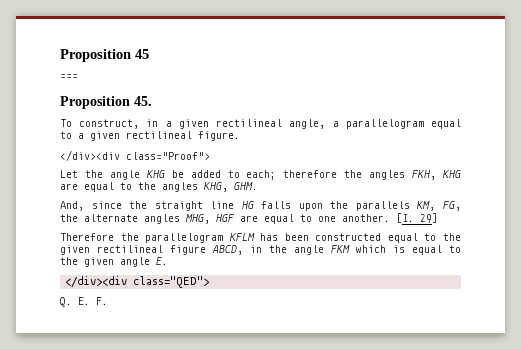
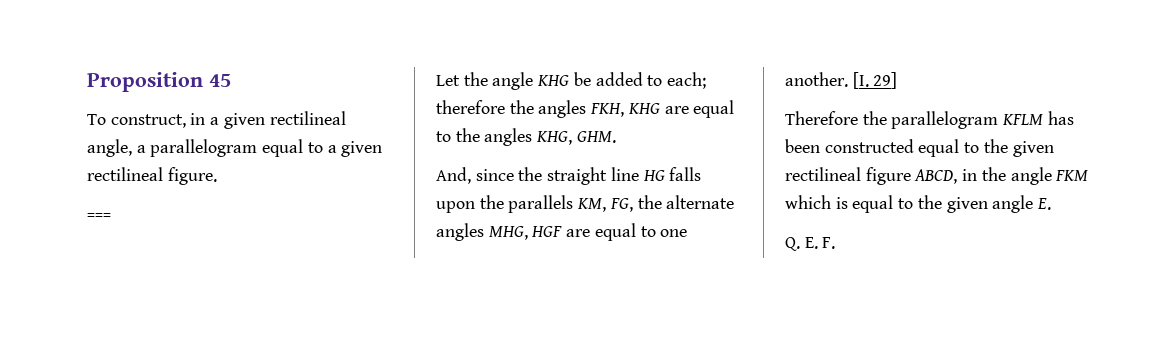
[60,74,78,79] [60,96,152,109] // === // Proposition 45. -> (231, 80) none
[60,150,210,161] </div><div class="Proof"> -> [87,213,111,220] ===
[65,276,210,288] // </div><div class="QED"> -> (1052, 204) none

